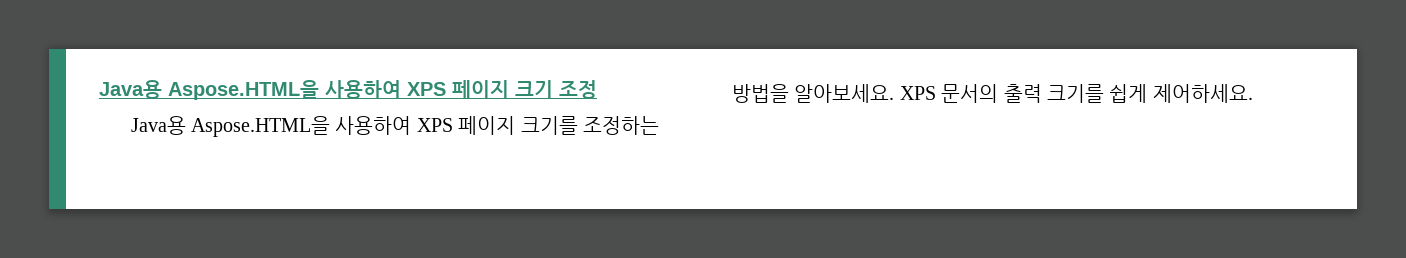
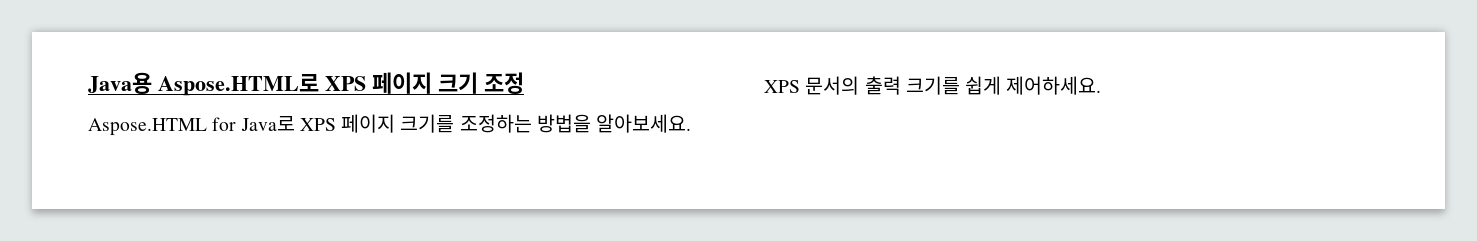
[99,80,401,100] Java용 Aspose.HTML을 사용하여 -> [88,72,319,96] Java용 Aspose.HTML로
[130,116,412,137] Java용 Aspose.HTML을 사용하여 -> [88,116,295,136] Aspose.HTML for Java로

